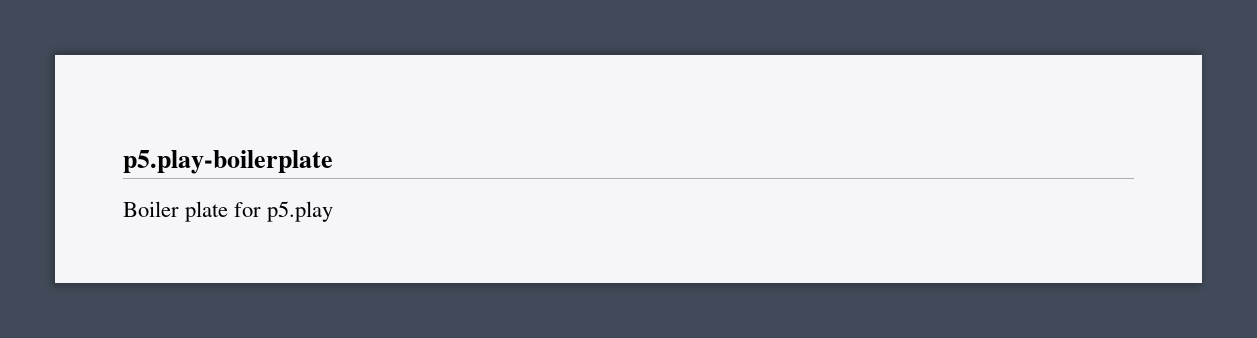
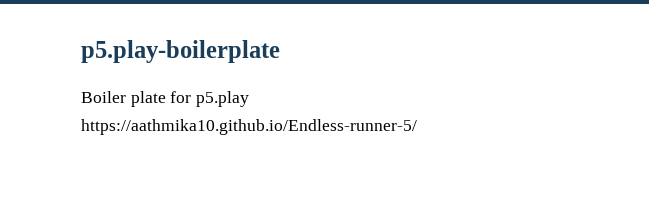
(334, 211) none -> [81,119,417,135] https://aathmika10.github.io/Endless-runner-5/

